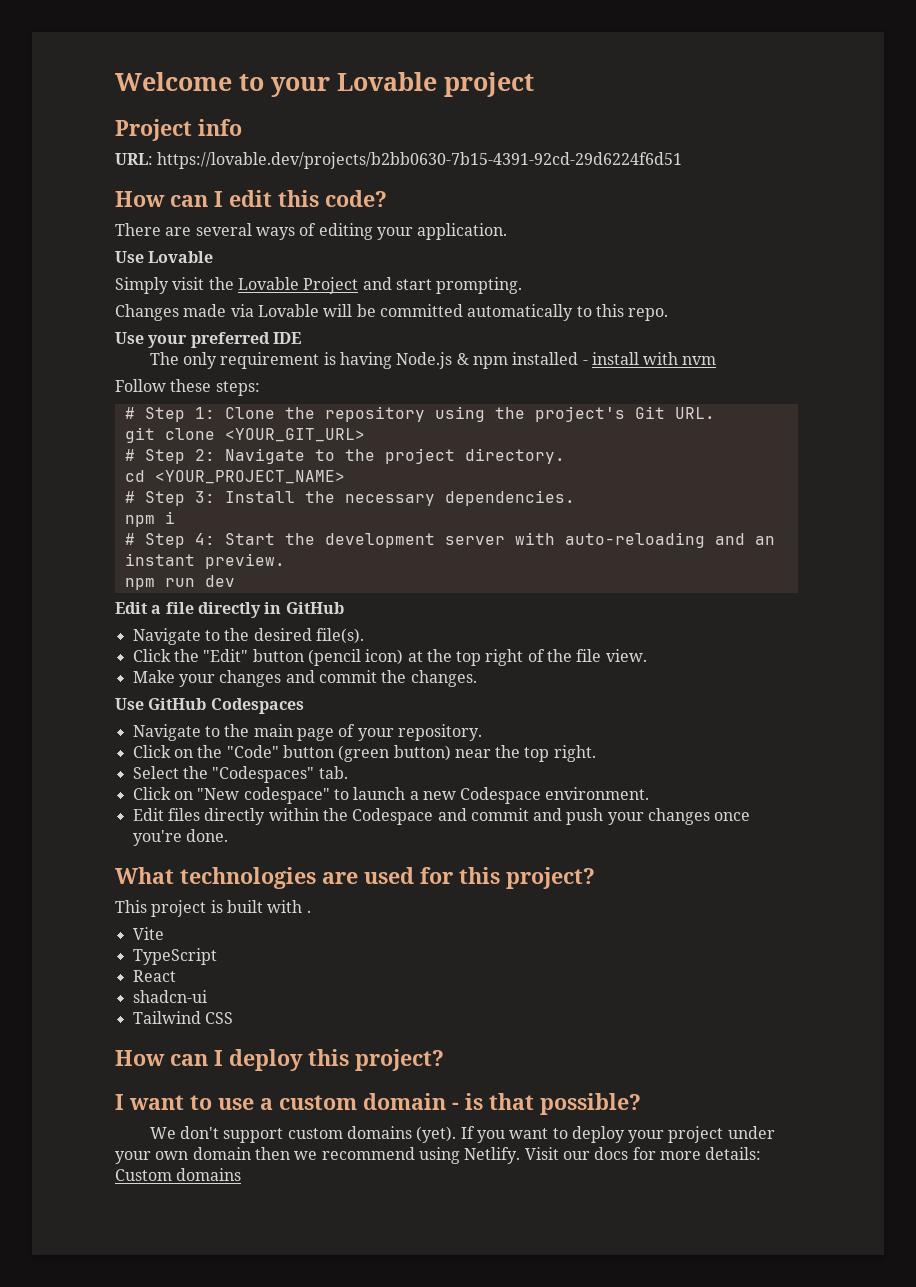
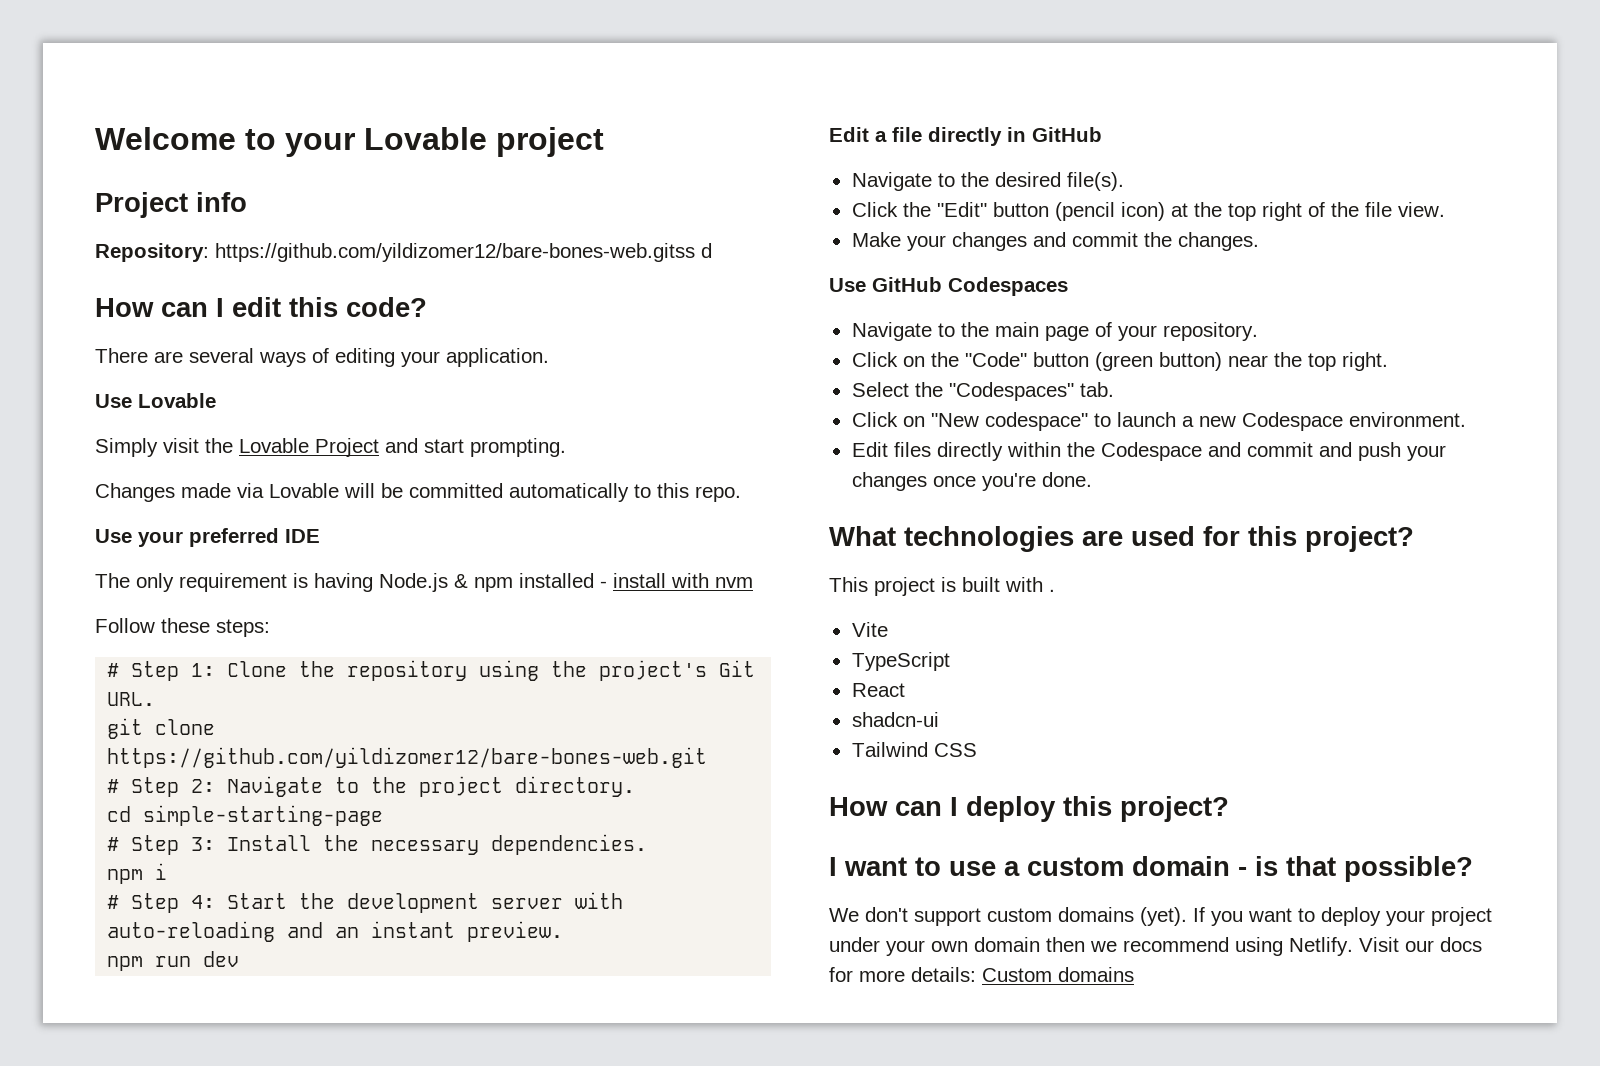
[115,152,683,169] URL: https://lovable.dev/projects/b2bb0630-7b15-4391-92cd-29d6224f6d51 -> [95,243,712,262] Repository: https://github.com/yildizomer12/bare-bones-web.gitss d
[224,428,365,442] <YOUR_GIT_URL> -> [107,747,708,768] https://github.com/yildizomer12/bare-bones-web.git
[154,470,345,484] <YOUR_PROJECT_NAME> -> [143,805,384,826] simple-starting-page

